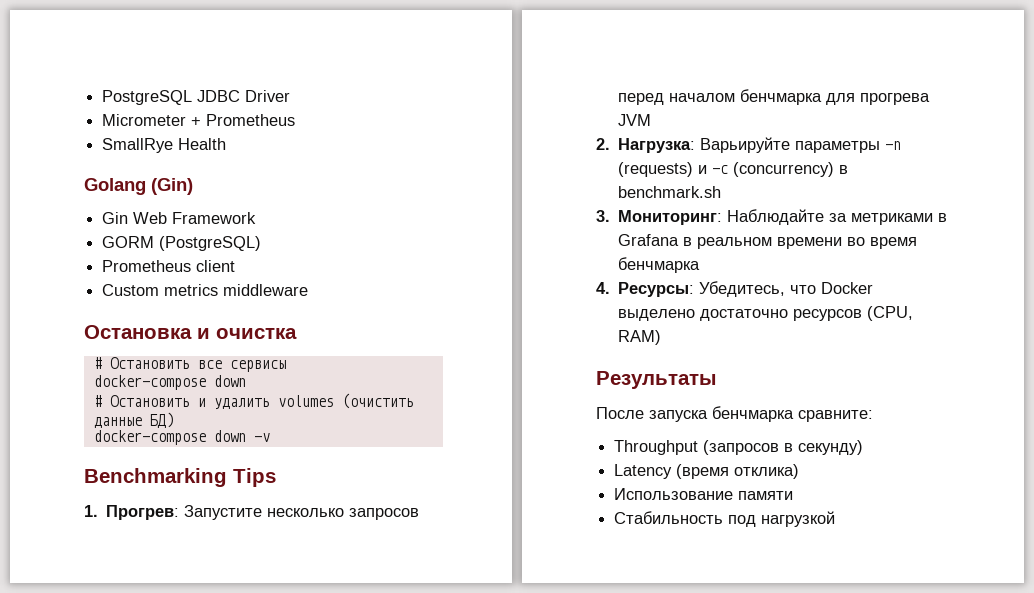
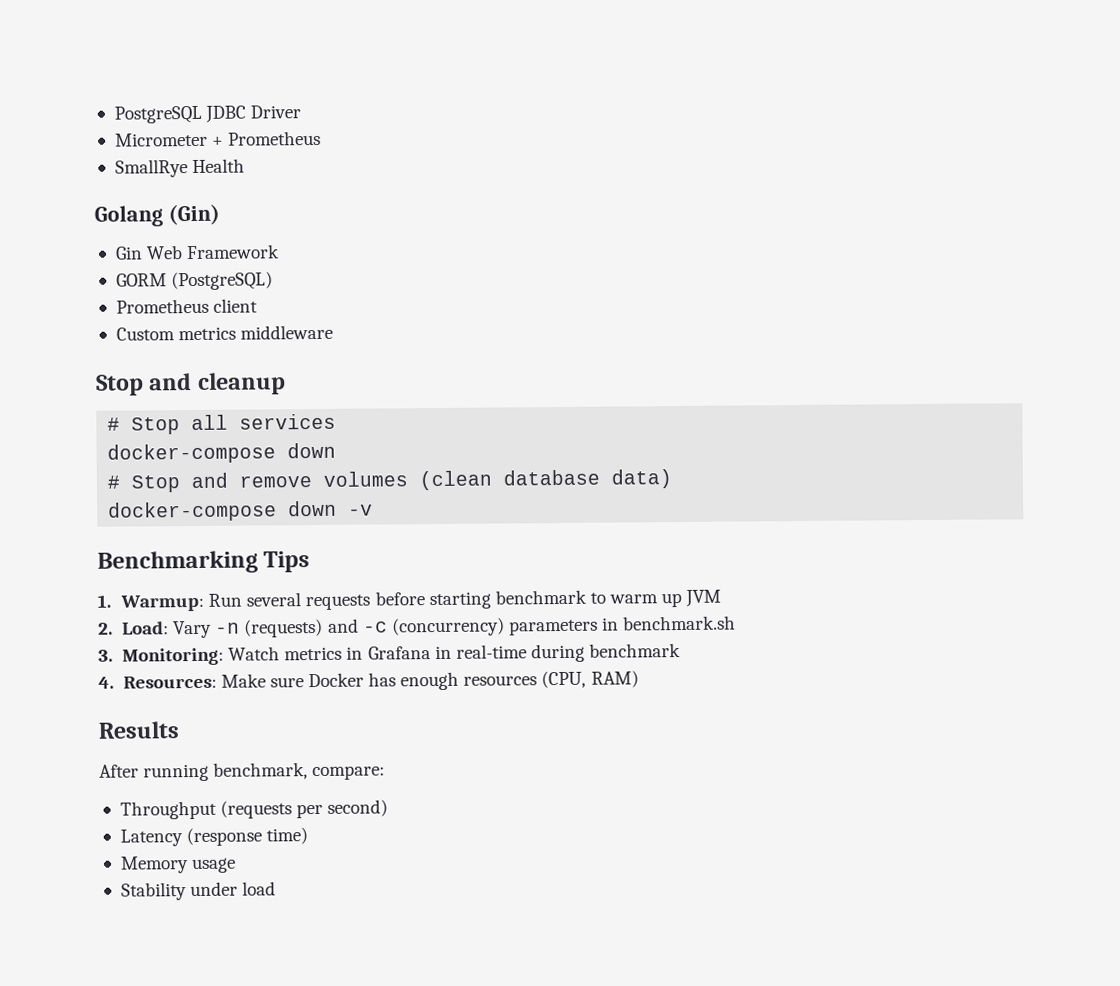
[84,325,297,339] [93,357,286,372] [93,375,246,390] [93,393,414,410] [93,412,174,428] Остановка и очистка // # Остановить все сервисы // docker-compose down // # Остановить и удалить volumes (очистить данные БД) -> [96,372,286,396] [107,413,337,435] [107,442,337,464] [107,469,673,493] Stop and cleanup // # Stop all services // docker-compose down // # Stop and remove volumes (clean database data)
[106,505,420,520] [618,89,931,105] Прогрев: Запустите несколько запросов перед началом бенчмарка для прогрева -> [120,589,683,612] Warmup: Run several requests before starting benchmark to warm up
[618,137,881,153] Нагрузка: Варьируйте параметры -> [122,620,213,639] Load: Vary
[698,165,708,174] и -> [327,618,359,633] and
[839,165,849,174] в -> [508,617,620,636] parameters in
[618,209,948,225] [618,234,918,249] [618,257,701,273] [596,281,874,297] [618,306,914,321] [618,330,662,345] [596,371,717,389] [596,406,873,422] [614,440,864,455] [614,464,800,479] [614,488,794,500] [614,511,836,527] Мониторинг: Наблюдайте за метриками в Grafana в реальном времени во время бенчмарка // 4. Ресурсы: Убедитесь, что Docker выделено достаточно ресурсов (CPU, RAM) // Результаты // После запуска бенчмарка сравните: // Throughput (запросов в секунду) // Latency (время отклика) // Использование памяти // Стабильность под нагрузкой -> [122,643,682,666] [98,670,639,691] [98,721,179,739] [99,762,386,782] [119,799,389,820] [119,827,309,847] [119,856,237,874] [120,881,277,901] Monitoring: Watch metrics in Grafana in real-time during benchmark // 4. Resources: Make sure Docker has enough resources (CPU, RAM) // Results // After running benchmark, compare: // Throughput (requests per second) // Latency (response time) // Memory usage // Stability under load

